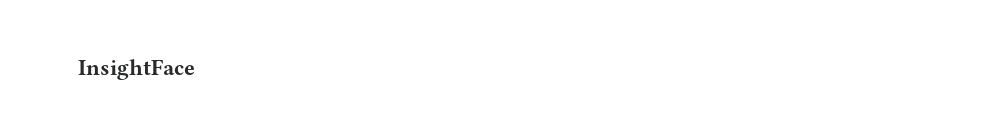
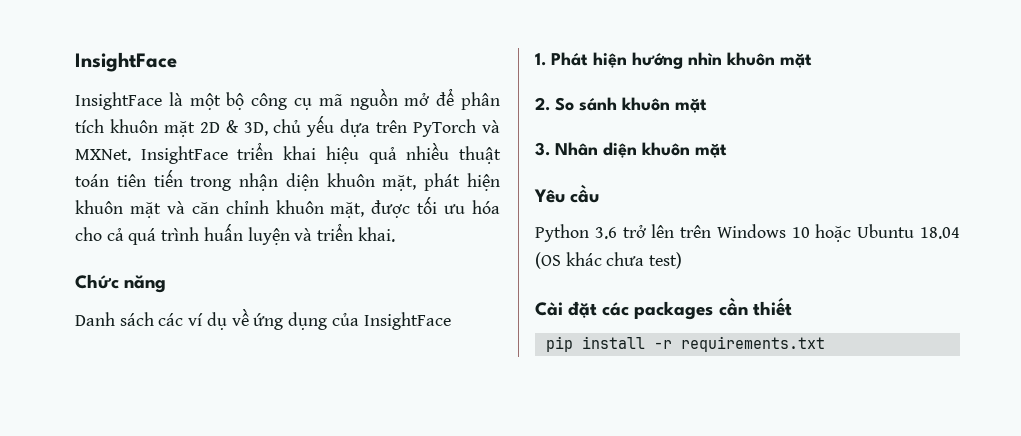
[78,59,195,80] InsightFace -> [75,52,177,72] [75,88,501,110] [75,115,501,137] [75,142,502,164] [75,169,500,191] [75,196,500,218] [75,223,395,245] [75,274,167,293] [75,308,451,330] [535,52,812,69] [535,97,707,113] [535,142,727,158] [534,184,600,203] [535,224,960,242] [535,252,683,269] [535,297,792,320] [545,336,825,352] InsightFace // InsightFace là một bộ công cụ mã nguồn mở để phân tích khuôn mặt 2D & 3D, chủ yếu dựa trên PyTorch và MXNet. InsightFace triển khai hiệu quả nhiều thuật toán tiên tiến trong nhận diện khuôn mặt, phát hiện khuôn mặt và căn chỉnh khuôn mặt, được tối ưu hóa cho cả quá trình huấn luyện và triển khai. // Chức năng // Danh sách các ví dụ về ứng dụng của InsightFace // 1. Phát hiện hướng nhìn khuôn mặt // 2. So sánh khuôn mặt // 3. Nhân diện khuôn mặt // Yêu cầu // Python 3.6 trở lên trên Windows 10 hoặc Ubuntu 18.04 (OS khác chưa test) // Cài đặt các packages cần thiết // pip install -r requirements.txt

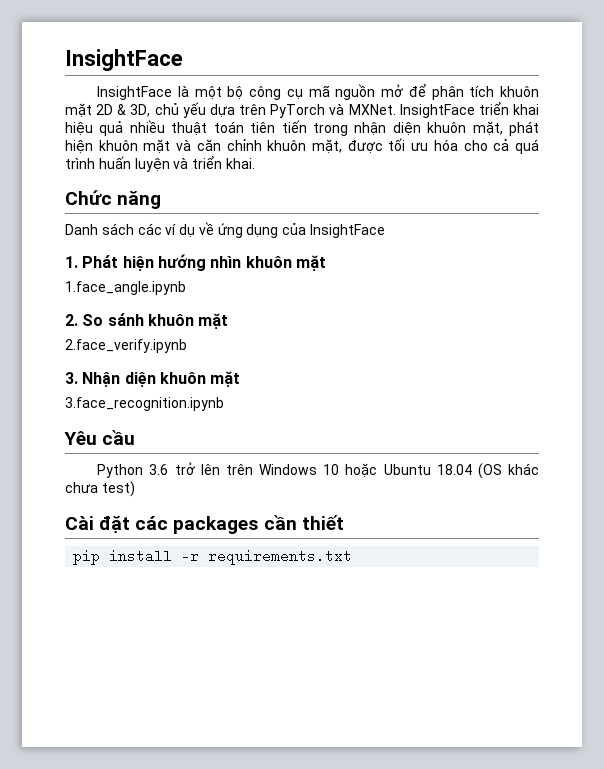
(812, 60) none -> [65,281,186,295] // 1.face_angle.ipynb
(707, 105) none -> [65,339,187,353] // 2.face_verify.ipynb
[555,142,598,156] Nhân -> [82,372,121,387] Nhận
(727, 150) none -> [65,397,224,411] // 3.face_recognition.ipynb

